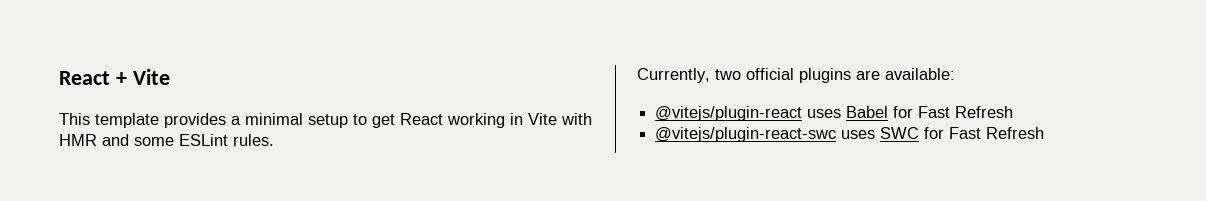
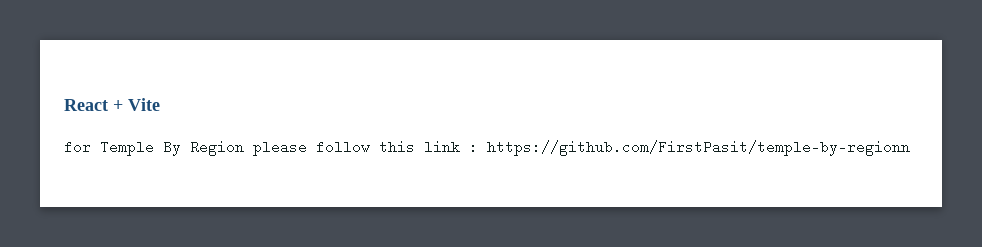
[59,113,592,128] [59,134,274,146] [637,68,955,83] [655,106,1014,121] [655,127,1045,142] This template provides a minimal setup to get React working in Vite with HMR and some ESLint rules. // Currently, two official plugins are available: // @vitejs/plugin-react uses Babel for Fast Refresh // @vitejs/plugin-react-swc uses SWC for Fast Refresh -> [64,140,910,156] for Temple By Region please follow this link : https://github.com/FirstPasit/temple-by-regionn

